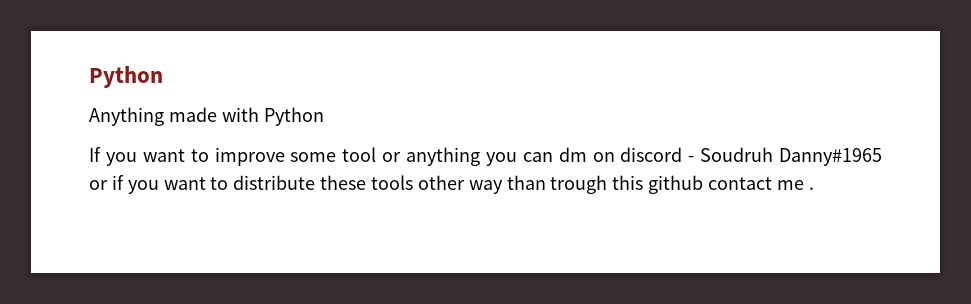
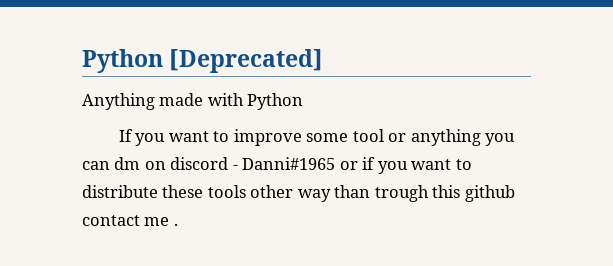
[89,66,163,88] Python -> [82,49,324,73] Python [Deprecated]
[700,147,882,166] Soudruh Danny#1965 -> [242,157,336,170] Danni#1965

